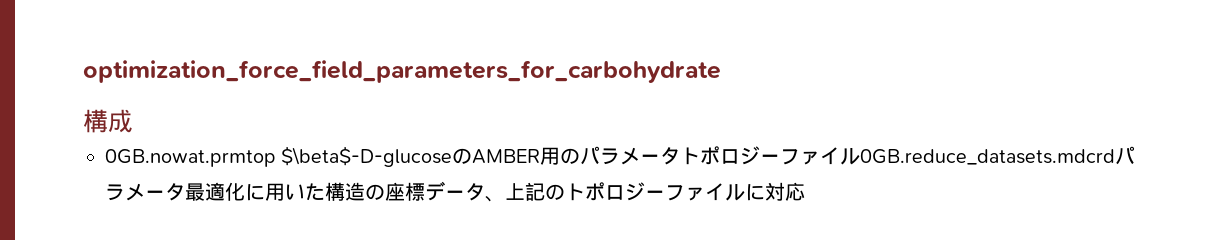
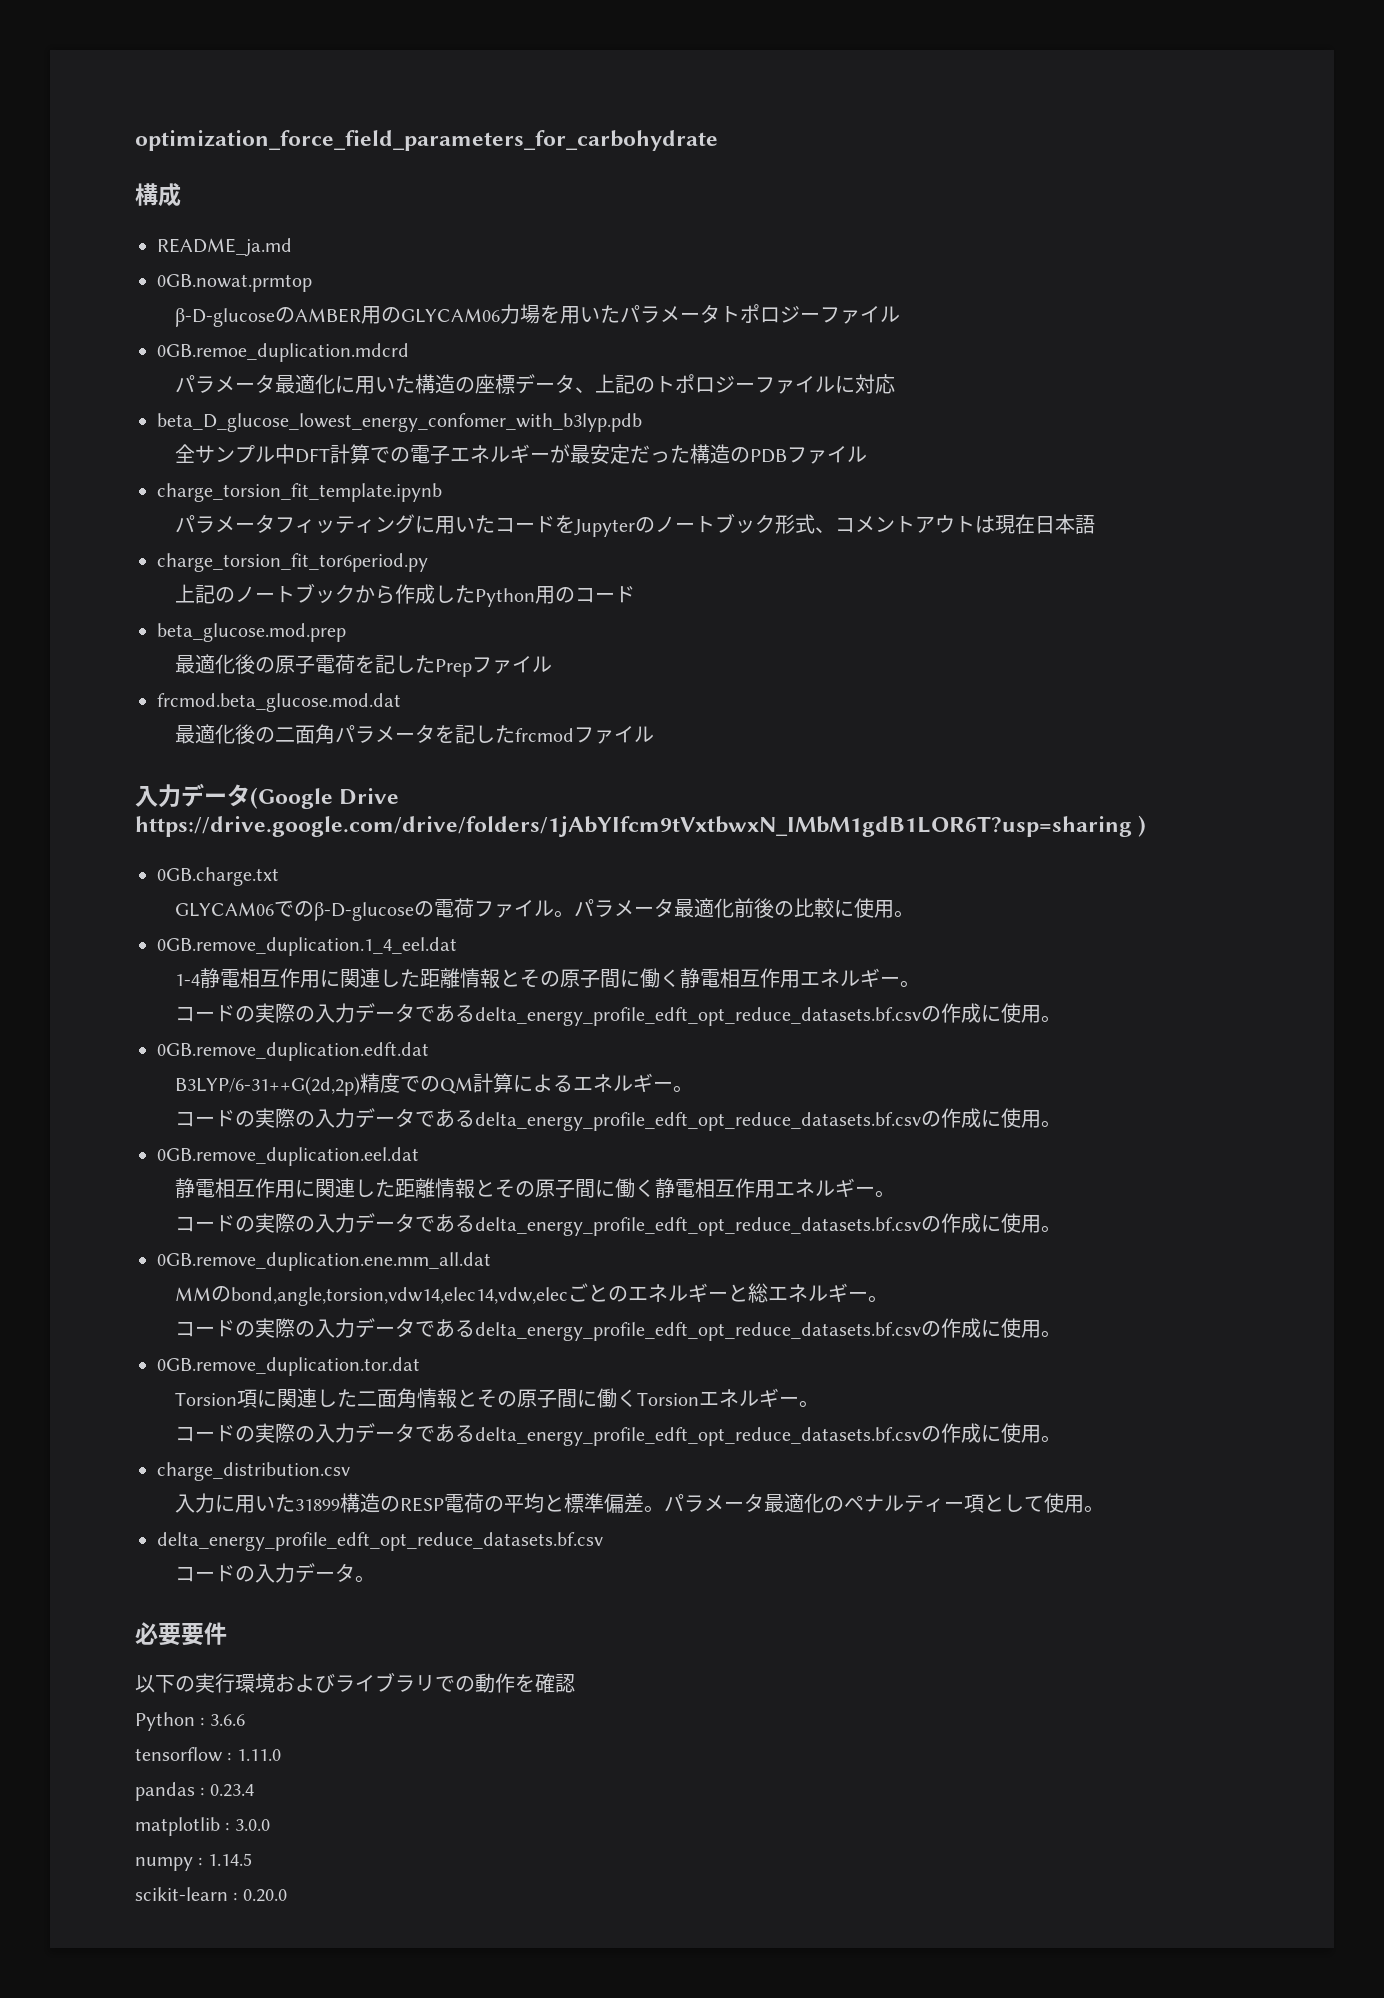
(133, 121) none -> [157,238,292,257] // README_ja.md
[281,146,453,167] $\beta$-D-glucose -> [174,308,275,327] // β-D-glucose
(581, 156) none -> [400,304,620,324] GLYCAM06力場を用いた
[860,149,1116,165] 0GB.reduce_datasets.mdcrd -> [157,343,409,362] // 0GB.remoe_duplication.mdcrd //
(805, 191) none -> [157,413,642,432] [174,444,867,464] [157,483,442,502] [174,513,1095,537] [157,553,428,572] [174,583,635,607] [157,623,346,642] [174,654,552,677] [157,693,401,712] [174,724,654,744] [135,783,400,809] [135,815,1147,837] [157,867,279,886] [174,898,914,921] [157,937,457,956] [174,968,920,989] [174,1003,1061,1026] [157,1042,429,1061] [174,1073,693,1096] [174,1108,1061,1131] [157,1147,419,1166] [174,1178,895,1199] [174,1213,1061,1236] [157,1252,491,1271] [174,1283,888,1306] [174,1318,1061,1341] [157,1357,420,1376] [174,1388,819,1409] [174,1423,1061,1446] [157,1462,350,1481] [174,1493,1104,1514] [157,1532,603,1551] [174,1563,375,1583] [135,1622,227,1646] [135,1672,575,1693] [135,1712,245,1731] [135,1747,281,1762] [135,1782,254,1801] [135,1817,270,1836] [135,1853,252,1871] [135,1887,287,1902] // beta_D_glucose_lowest_energy_confomer_with_b3lyp.pdb // 全サンプル中DFT計算での電子エネルギーが最安定だった構造のPDBファイル // charge_torsion_fit_template.ipynb // パラメータフィッティングに用いたコードをJupyterのノートブック形式、コメントアウトは現在日本語 // charge_torsion_fit_tor6period.py // 上記のノートブックから作成したPython用のコード // beta_glucose.mod.prep // 最適化後の原子電荷を記したPrepファイル // frcmod.beta_glucose.mod.dat // 最適化後の二面角パラメータを記したfrcmodファイル // 入力データ(Google Drive https://drive.google.com/drive/folders/1jAbYIfcm9tVxtbwxN_IMbM1gdB1LOR6T?usp=sharing ) // 0GB.charge.txt // GLYCAM06でのβ-D-glucoseの電荷ファイル。パラメータ最適化前後の比較に使用。 // 0GB.remove_duplication.1_4_eel.dat // 1-4静電相互作用に関連した距離情報とその原子間に働く静電相互作用エネルギー。 // コードの実際の入力データであるdelta_energy_profile_edft_opt_reduce_datasets.bf.csvの作成に使用。 // 0GB.remove_duplication.edft.dat // B3LYP/6-31++G(2d,2p)精度でのQM計算によるエネルギー。 // コードの実際の入力データであるdelta_energy_profile_edft_opt_reduce_datasets.bf.csvの作成に使用。 // 0GB.remove_duplication.eel.dat // 静電相互作用に関連した距離情報とその原子間に働く静電相互作用エネルギー。 // コードの実際の入力データであるdelta_energy_profile_edft_opt_reduce_datasets.bf.csvの作成に使用。 // 0GB.remove_duplication.ene.mm_all.dat // MMのbond,angle,torsion,vdw14,elec14,vdw,elecごとのエネルギーと総エネルギー。 // コードの実際の入力データであるdelta_energy_profile_edft_opt_reduce_datasets.bf.csvの作成に使用。 // 0GB.remove_duplication.tor.dat // Torsion項に関連した二面角情報とその原子間に働くTorsionエネルギー。 // コードの実際の入力データであるdelta_energy_profile_edft_opt_reduce_datasets.bf.csvの作成に使用。 // charge_distribution.csv // 入力に用いた31899構造のRESP電荷の平均と標準偏差。パラメータ最適化のペナルティー項として使用。 // delta_energy_profile_edft_opt_reduce_datasets.bf.csv // コードの入力データ。 // 必要要件 // 以下の実行環境およびライブラリでの動作を確認 // Python : 3.6.6 // tensorflow : 1.11.0 // pandas : 0.23.4 // matplotlib : 3.0.0 // numpy : 1.14.5 // scikit-learn : 0.20.0

